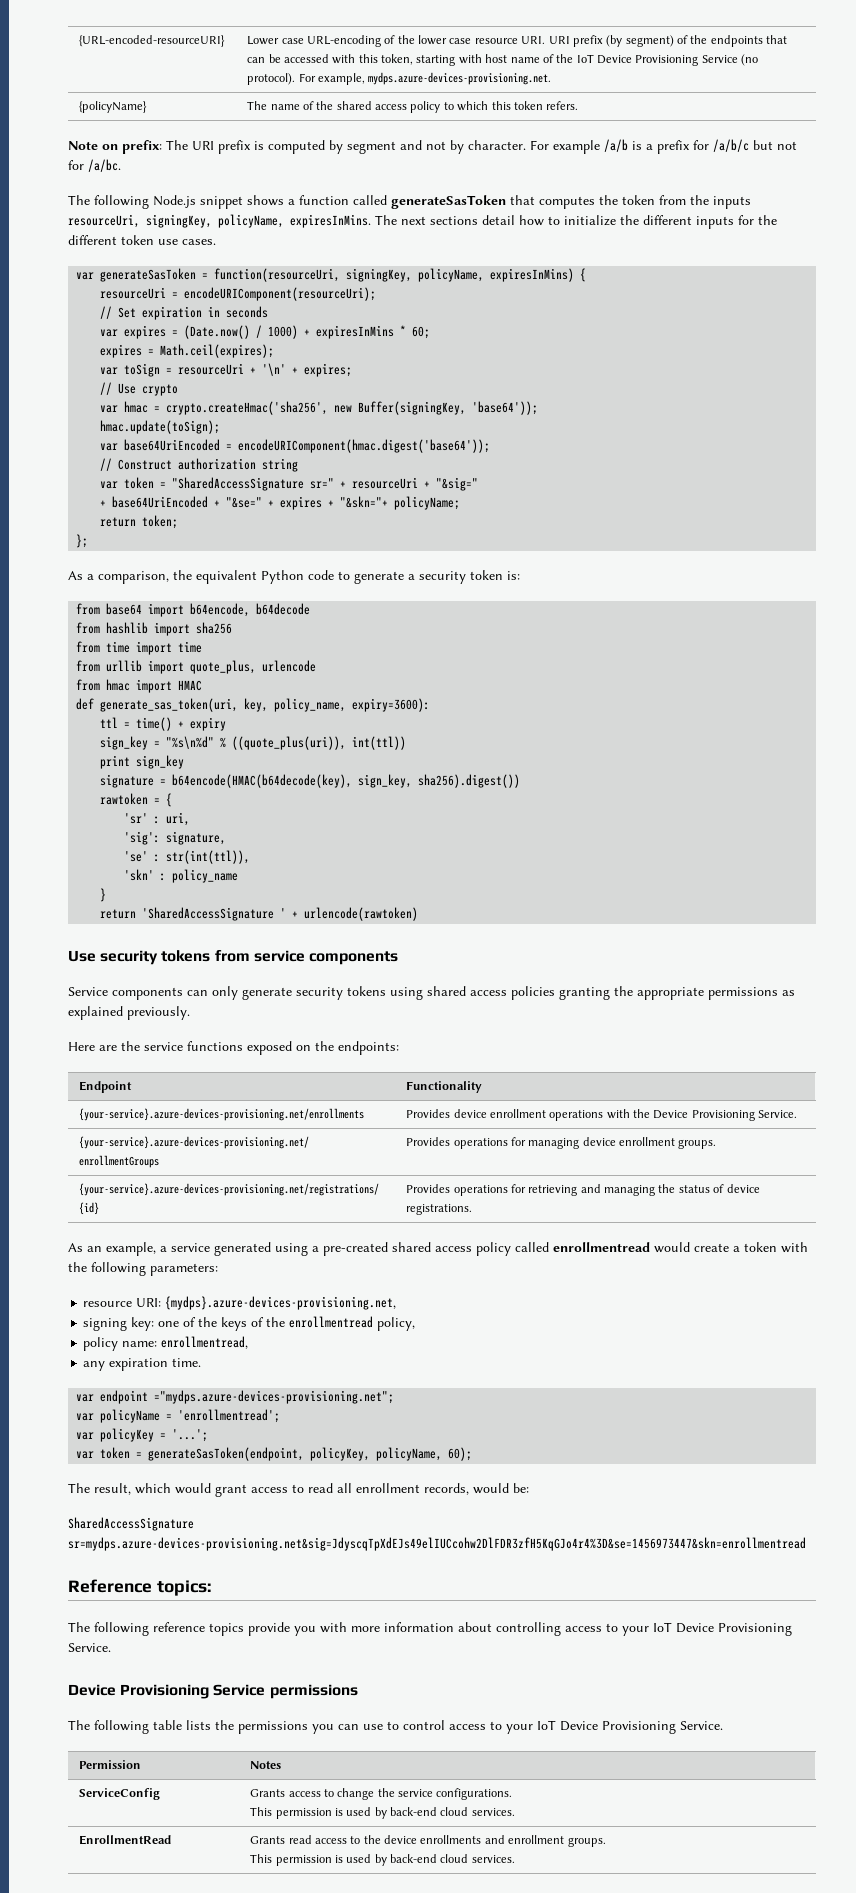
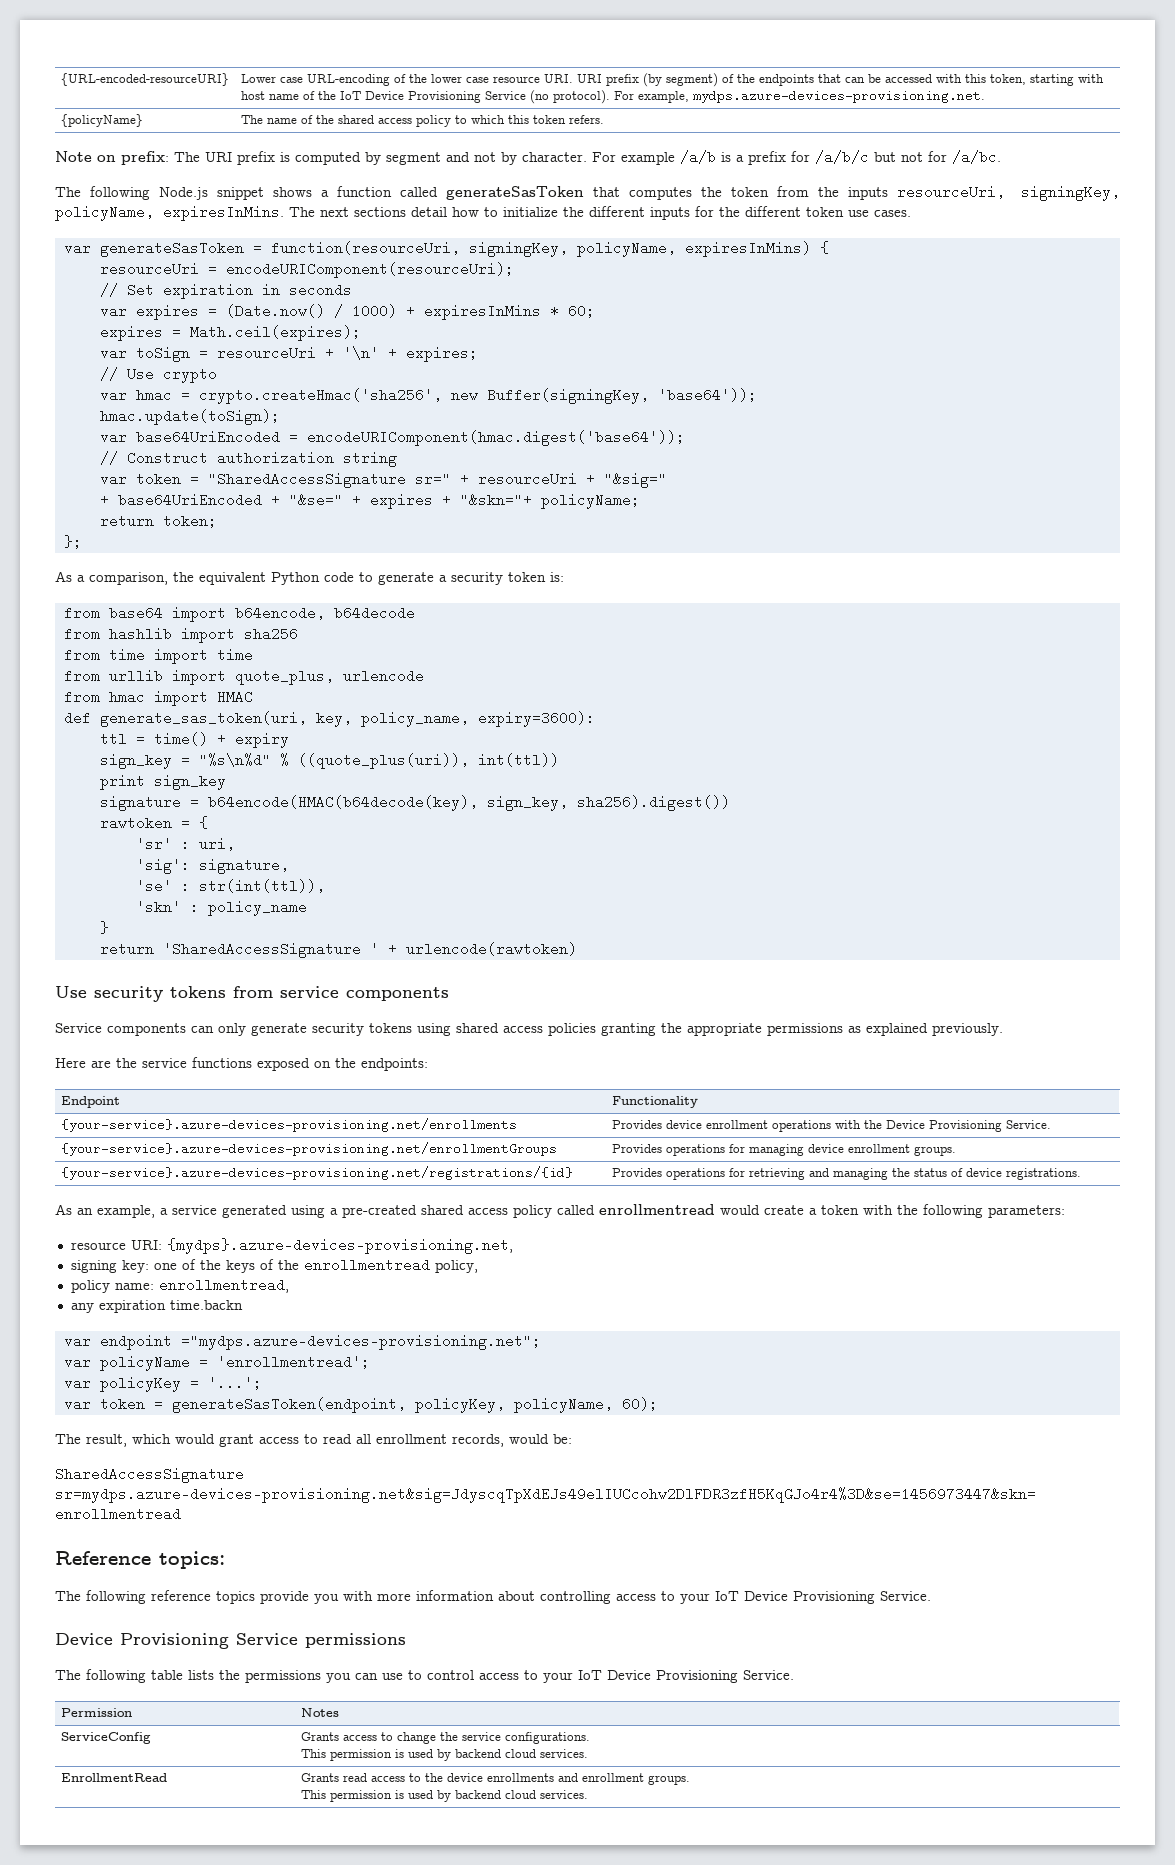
[172,1358,202,1367] time. -> [169,1300,243,1310] time.backn
[389,1807,437,1816] back-end -> [454,1749,501,1758] backend
[389,1854,437,1863] back-end -> [454,1790,501,1799] backend

